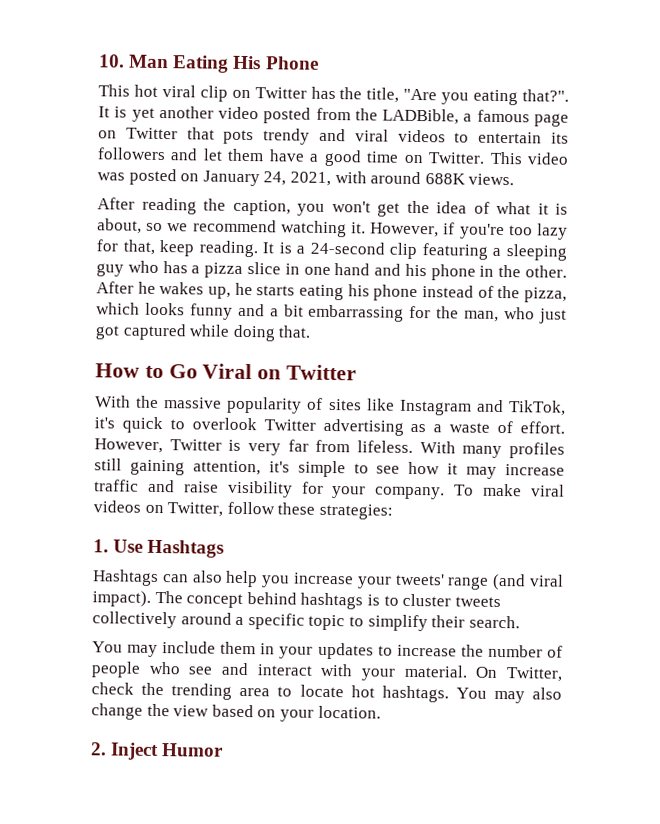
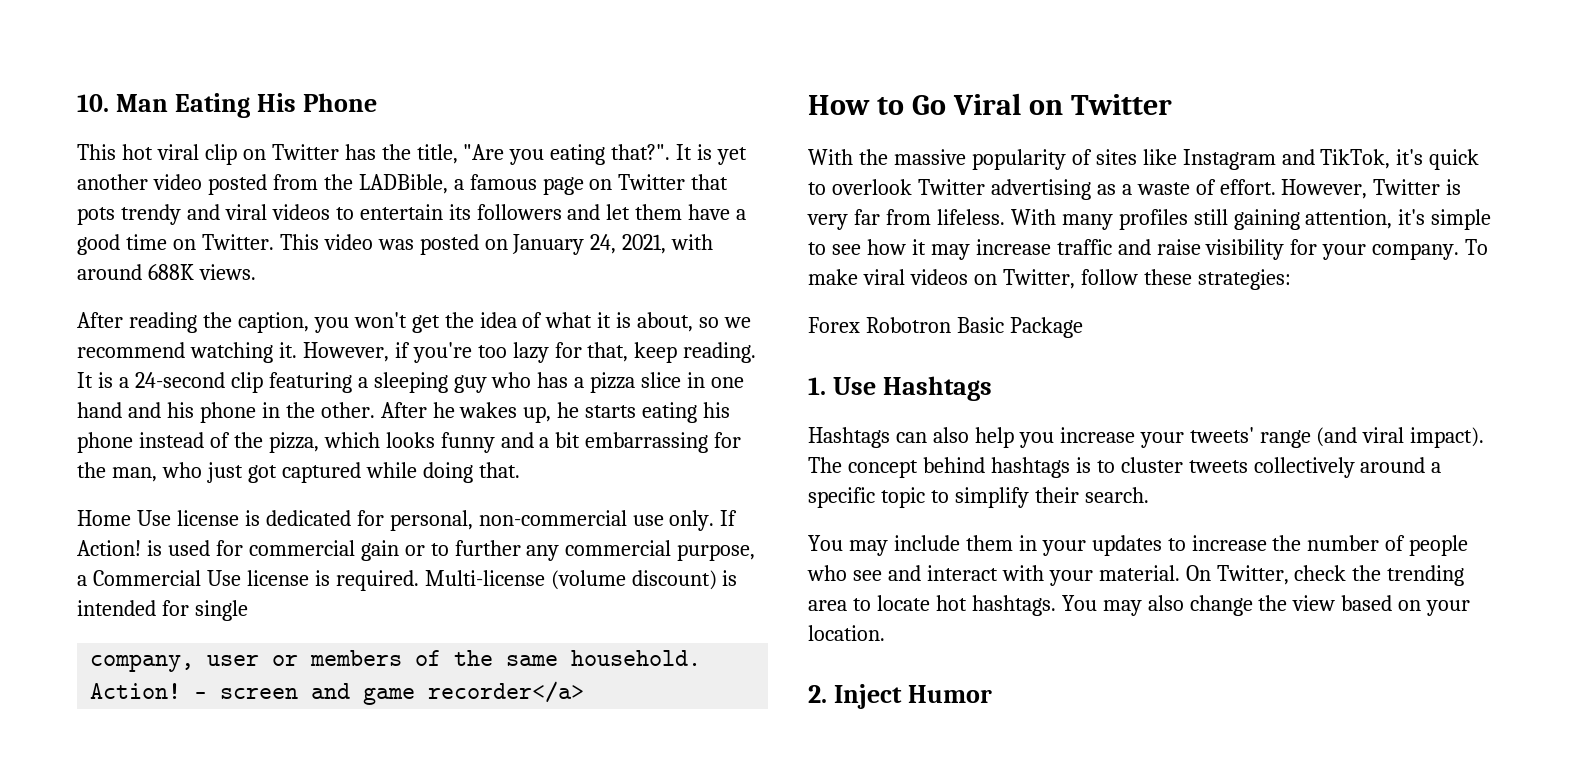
(312, 331) none -> [77,510,738,531] [77,540,756,561] [77,570,738,591] [77,600,248,621] [90,650,702,672] [90,681,585,705] // Home Use license is dedicated for personal, non-commercial use only. If Action! is used for commercial gain or to further any commercial purpose, a Commercial Use license is required. Multi-license (volume discount) is intended for single // company, user or members of the same household. Action! - screen and game recorder</a>
(393, 511) none -> [808,317,1083,338] // Forex Robotron Basic Package

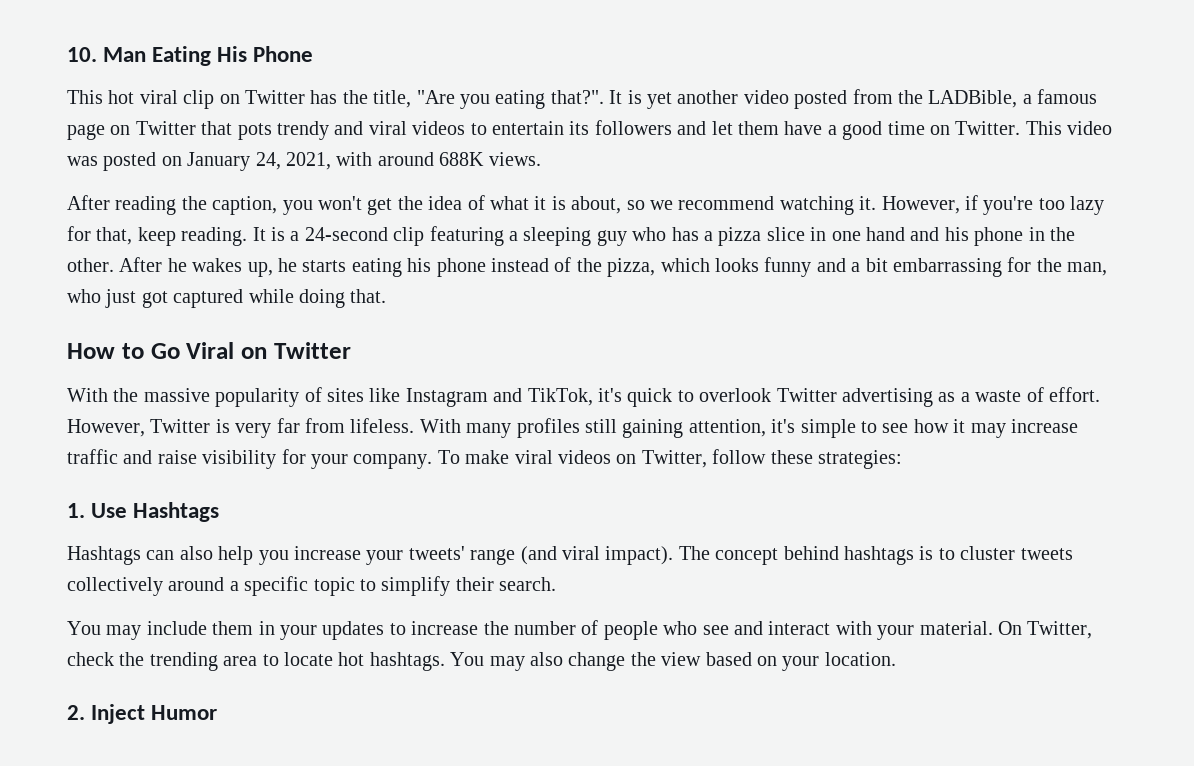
[77,510,738,531] [77,540,756,561] [77,570,738,591] [77,600,248,621] [90,650,702,672] [90,681,585,705] // Home Use license is dedicated for personal, non-commercial use only. If Action! is used for commercial gain or to further any commercial purpose, a Commercial Use license is required. Multi-license (volume discount) is intended for single // company, user or members of the same household. Action! - screen and game recorder</a> -> (387, 296) none
[808,317,1083,338] // Forex Robotron Basic Package -> (902, 459) none

